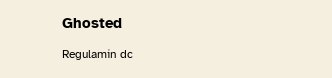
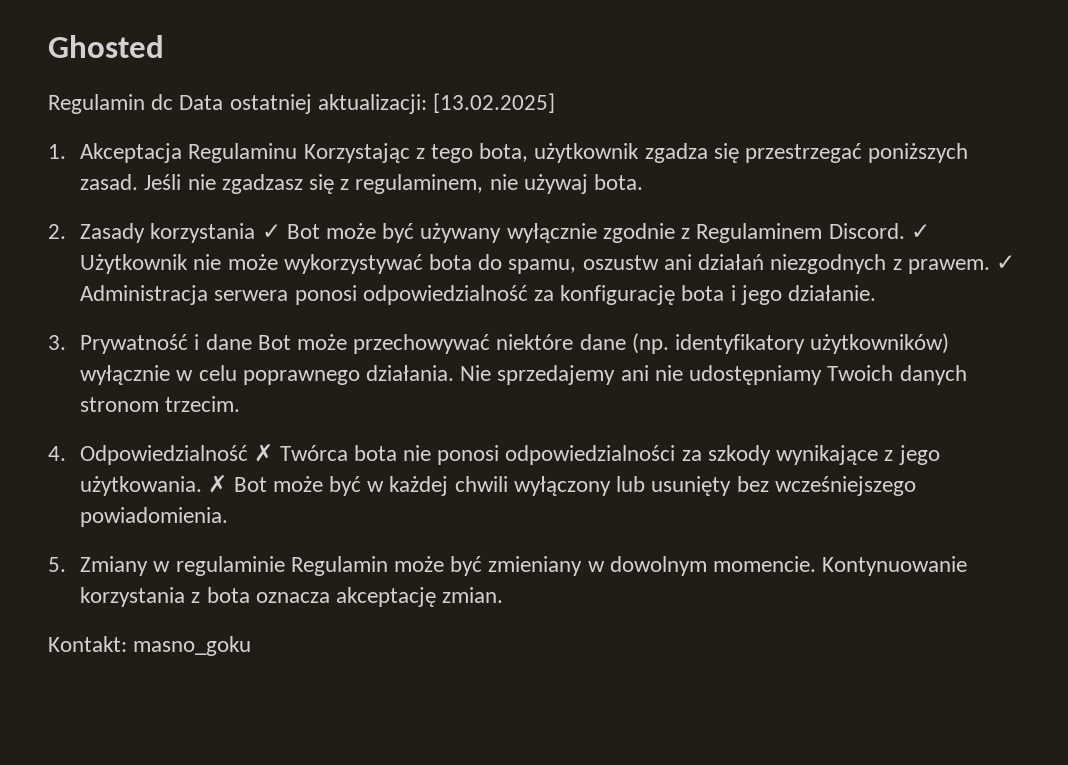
(134, 54) none -> [179,93,556,114] [48,143,969,163] [80,174,644,194] [48,223,930,243] [80,254,1015,274] [80,285,877,305] [48,333,950,354] [80,365,967,385] [80,396,241,412] [48,444,940,465] [80,475,916,496] [80,507,229,527] [48,556,968,576] [80,587,504,607] [48,636,252,656] Data ostatniej aktualizacji: [13.02.2025] // 1. Akceptacja Regulaminu Korzystając z tego bota, użytkownik zgadza się przestrzegać poniższych zasad. Jeśli nie zgadzasz się z regulaminem, nie używaj bota. // 2. Zasady korzystania ✓ Bot może być używany wyłącznie zgodnie z Regulaminem Discord. ✓ Użytkownik nie może wykorzystywać bota do spamu, oszustw ani działań niezgodnych z prawem. ✓ Administracja serwera ponosi odpowiedzialność za konfigurację bota i jego działanie. // 3. Prywatność i dane Bot może przechowywać niektóre dane (np. identyfikatory użytkowników) wyłącznie w celu poprawnego działania. Nie sprzedajemy ani nie udostępniamy Twoich danych stronom trzecim. // 4. Odpowiedzialność ✗ Twórca bota nie ponosi odpowiedzialności za szkody wynikające z jego użytkowania. ✗ Bot może być w każdej chwili wyłączony lub usunięty bez wcześniejszego powiadomienia. // 5. Zmiany w regulaminie Regulamin może być zmieniany w dowolnym momencie. Kontynuowanie korzystania z bota oznacza akceptację zmian. // Kontakt: masno_goku

